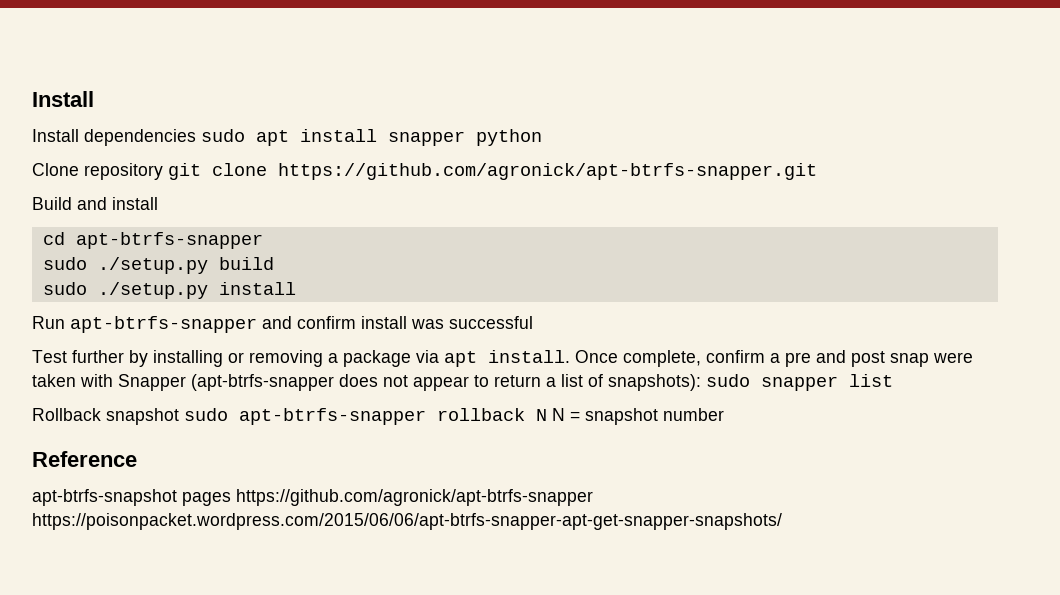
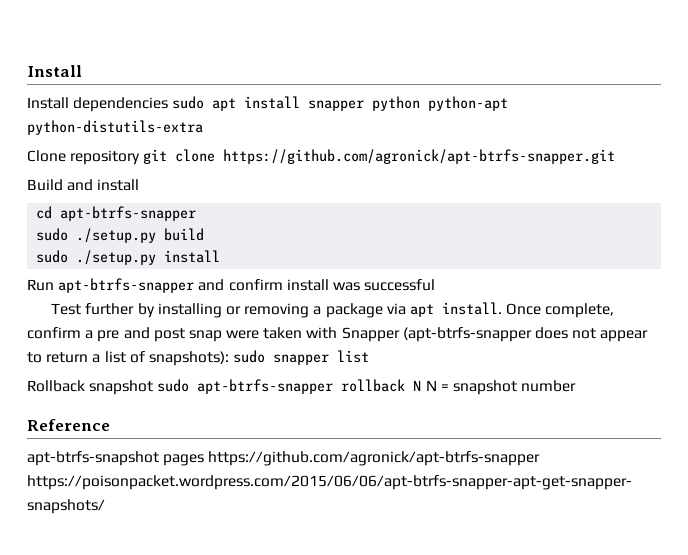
(542, 137) none -> [428,96,509,111] [27,120,203,135] python-apt python-distutils-extra

